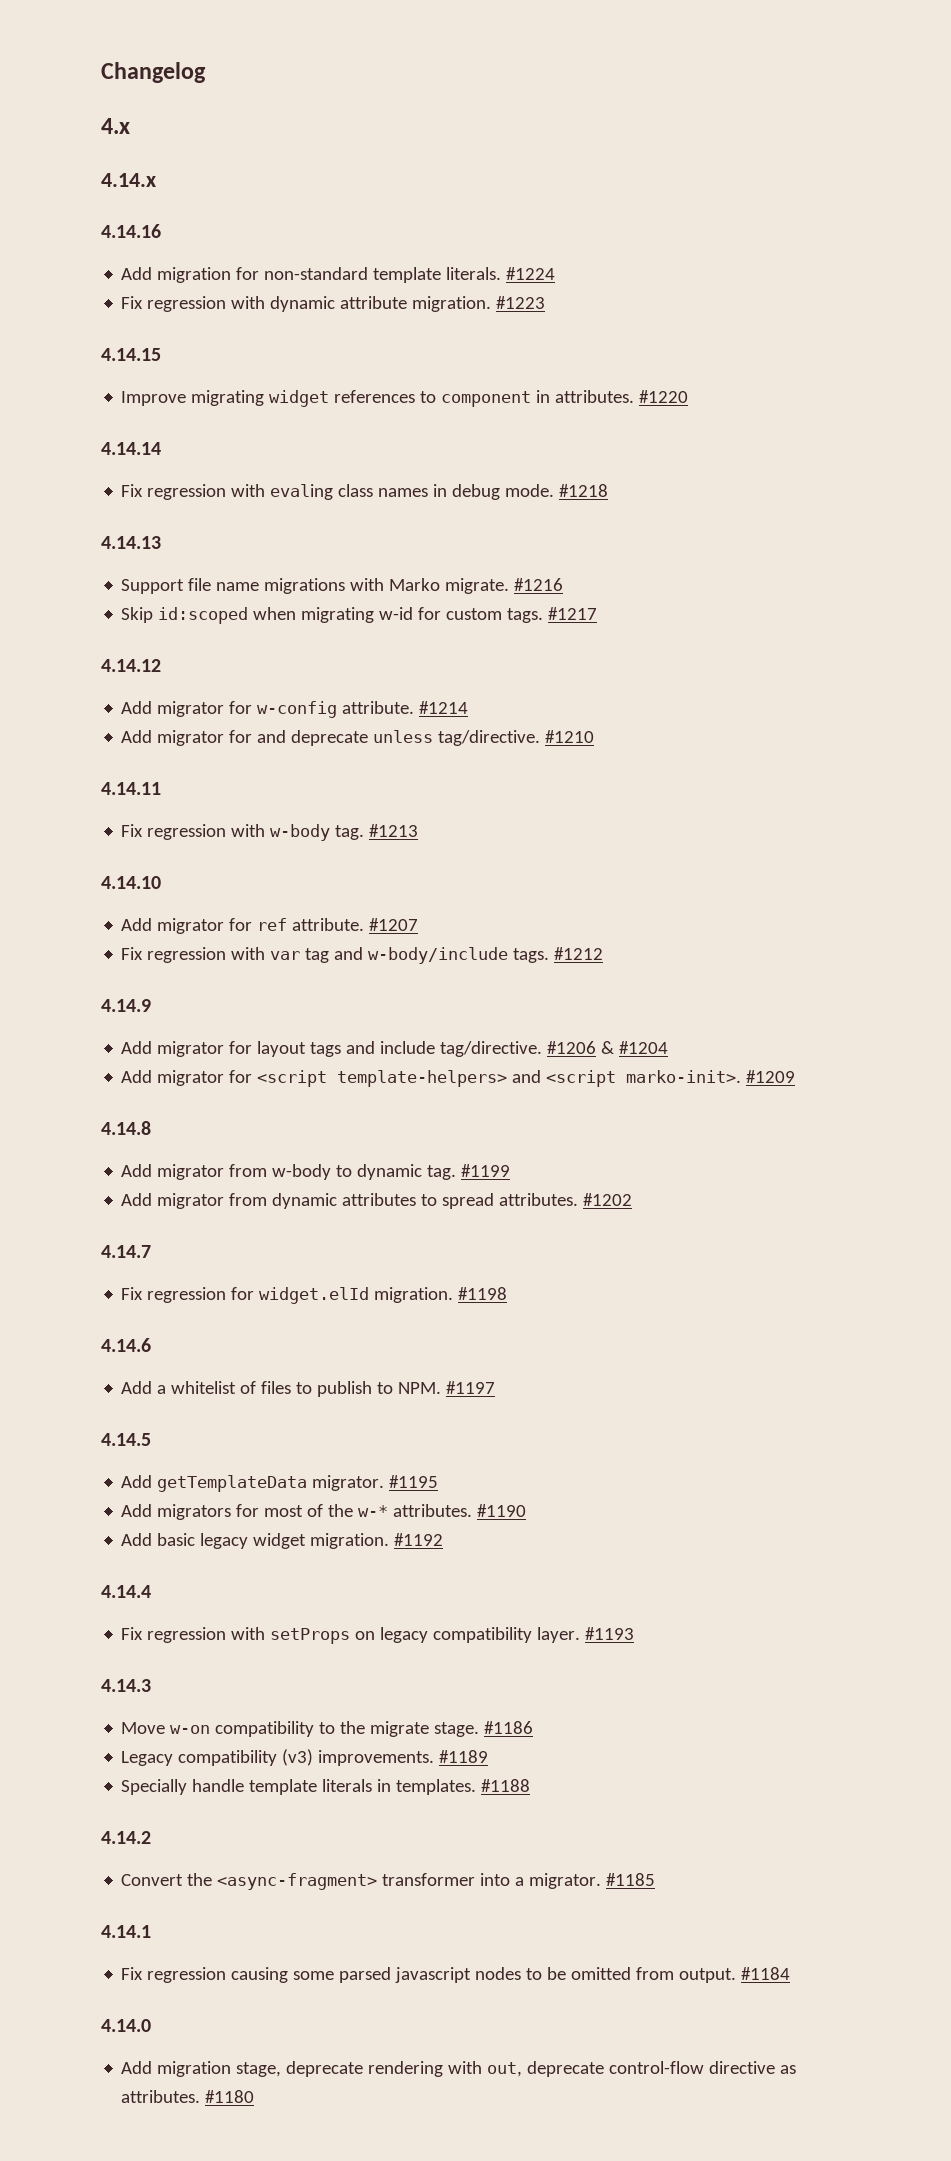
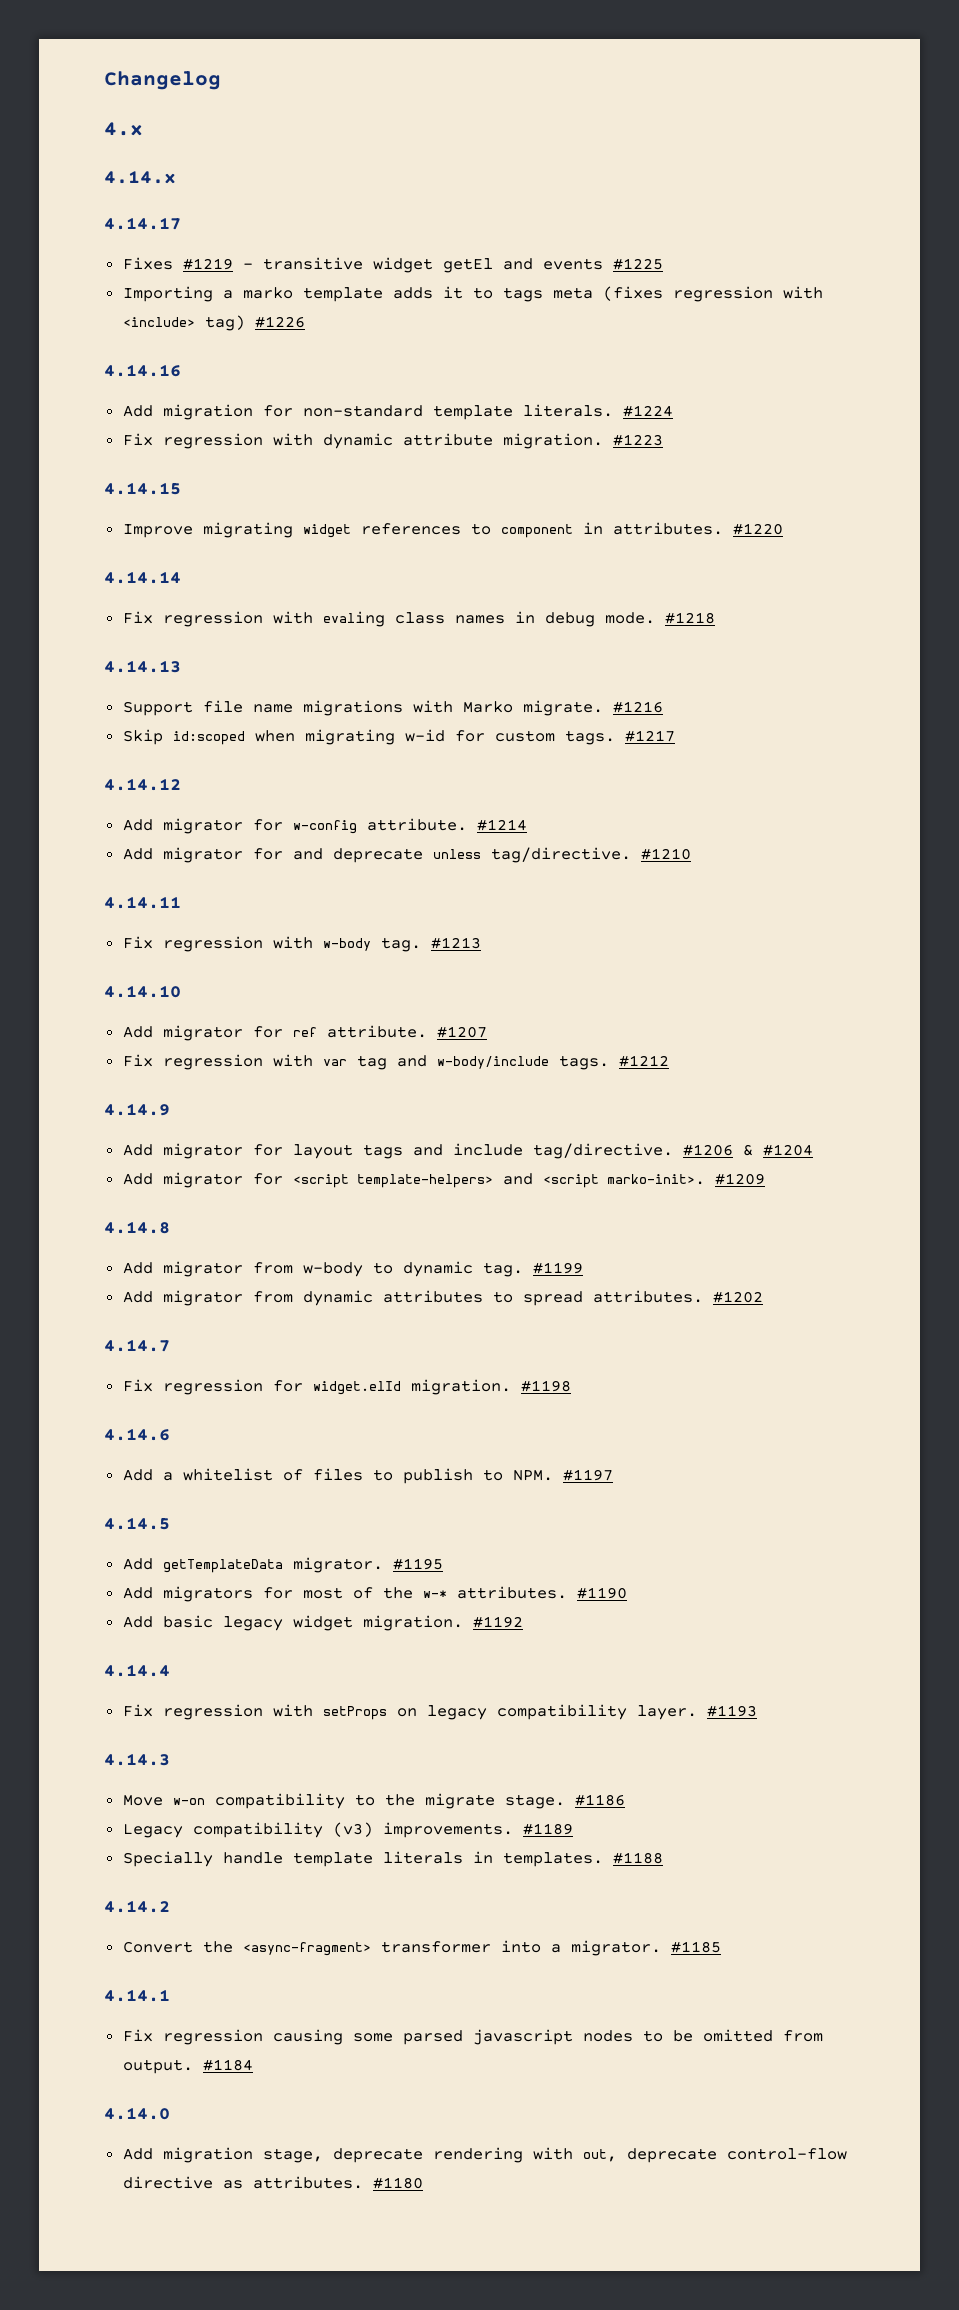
(156, 180) none -> [104,217,181,230] [122,257,663,273] [122,286,823,302] [122,315,305,331] // 4.14.17 // Fixes #1219 - transitive widget getEl and events #1225 // Importing a marko template adds it to tags meta (fixes regression with <include> tag) #1226

